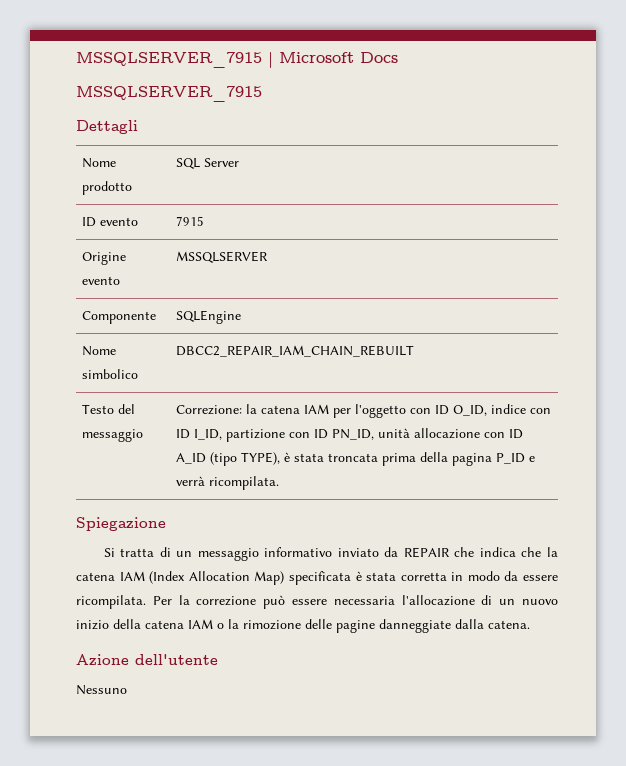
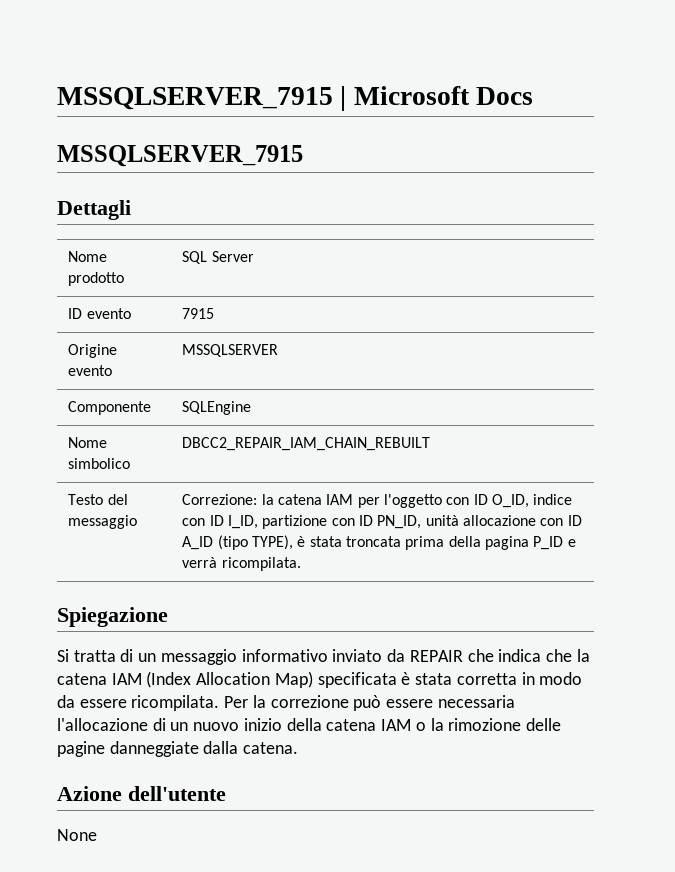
[76,685,127,695] // Nessuno -> [57,829,97,841] // None

